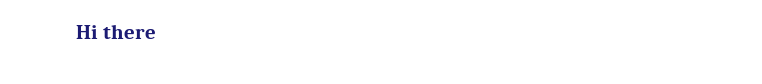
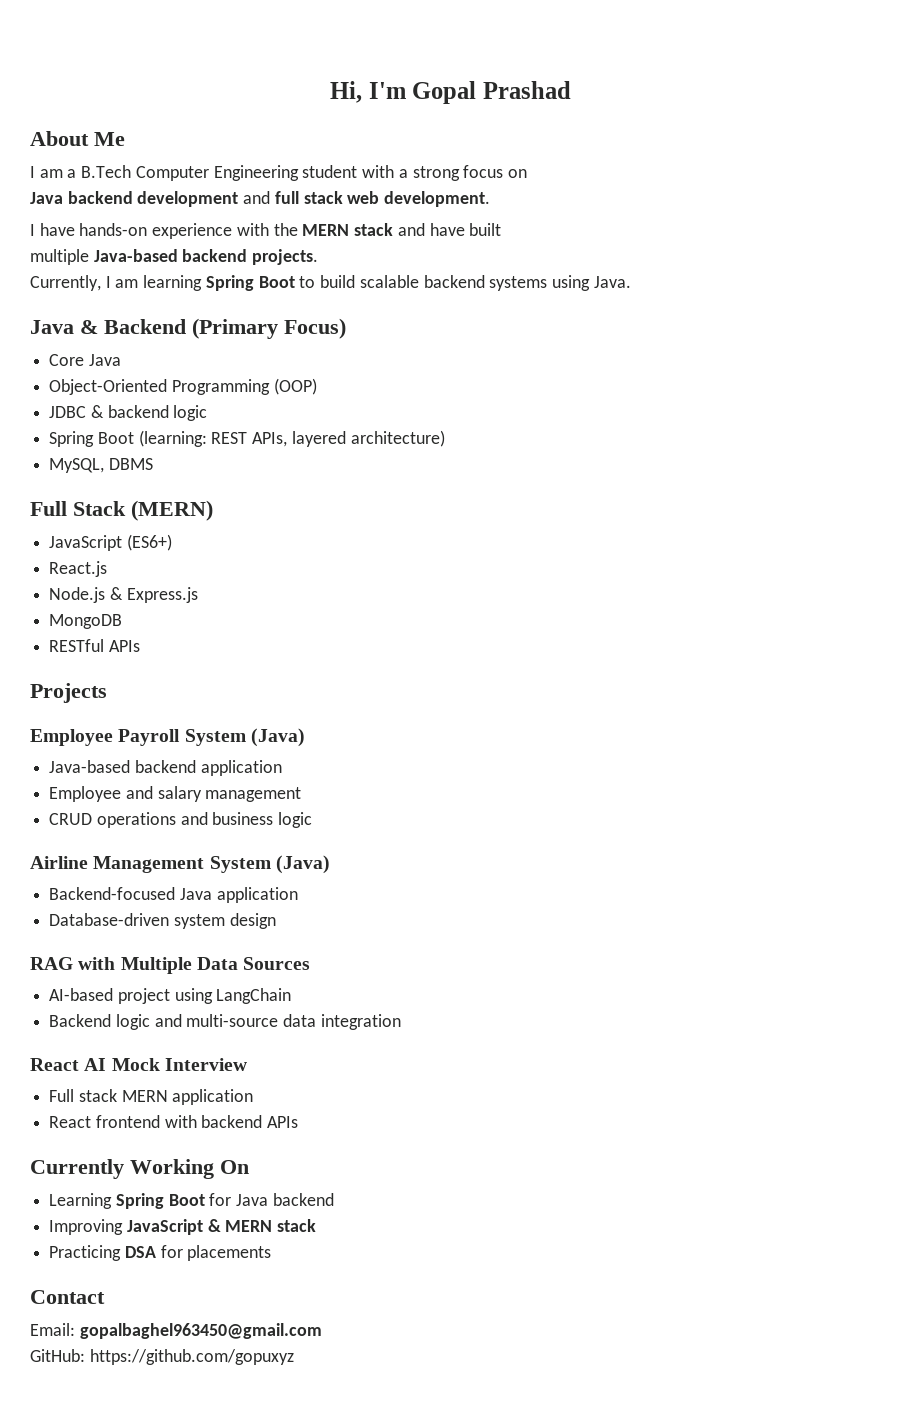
[76,24,156,39] Hi there -> [330,81,571,104] [30,131,125,146] [30,165,527,181] [30,191,491,207] [30,223,502,239] [30,249,319,265] [30,275,631,291] [30,318,346,339] [49,354,121,366] [49,378,317,395] [49,405,208,421] [49,430,445,447] [49,458,153,473] [30,500,213,521] [49,534,172,551] [49,561,108,577] [49,587,198,603] [49,614,123,629] [49,639,140,652] [30,683,107,703] [30,728,305,747] [49,760,282,776] [49,786,302,802] [49,812,313,828] [30,855,330,874] [49,887,298,903] [49,913,276,929] [30,957,311,974] [49,988,292,1004] [49,1014,401,1030] [30,1058,247,1071] [49,1089,254,1105] [49,1115,299,1128] [30,1159,249,1179] [49,1193,334,1209] [49,1219,317,1235] [49,1245,272,1261] [30,1290,105,1304] [30,1323,322,1339] [30,1349,294,1365] Hi, I'm Gopal Prashad // About Me // I am a B.Tech Computer Engineering student with a strong focus on // Java backend development and full stack web development. // I have hands-on experience with the MERN stack and have built // multiple Java-based backend projects. // Currently, I am learning Spring Boot to build scalable backend systems using Java. // Java & Backend (Primary Focus) // Core Java // Object-Oriented Programming (OOP) // JDBC & backend logic // Spring Boot (learning: REST APIs, layered architecture) // MySQL, DBMS // Full Stack (MERN) // JavaScript (ES6+) // React.js // Node.js & Express.js // MongoDB // RESTful APIs // Projects // Employee Payroll System (Java) // Java-based backend application // Employee and salary management // CRUD operations and business logic // Airline Management System (Java) // Backend-focused Java application // Database-driven system design // RAG with Multiple Data Sources // AI-based project using LangChain // Backend logic and multi-source data integration // React AI Mock Interview // Full stack MERN application // React frontend with backend APIs // Currently Working On // Learning Spring Boot for Java backend // Improving JavaScript & MERN stack // Practicing DSA for placements // Contact // Email: gopalbaghel963450@gmail.com // GitHub: https://github.com/gopuxyz

